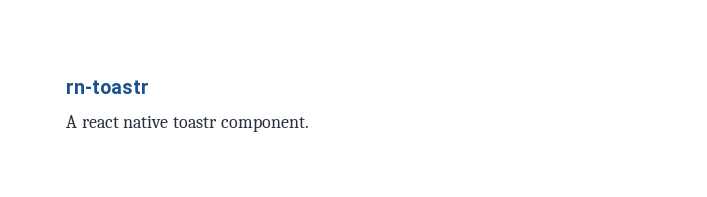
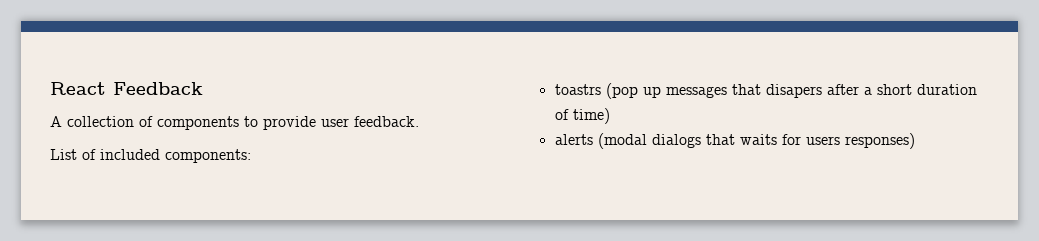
[66,80,149,94] rn-toastr -> [50,82,203,95] React Feedback
[81,115,309,132] react native toastr component. -> [67,116,419,130] [50,149,251,163] [554,83,977,99] [554,108,610,124] [554,133,915,149] collection of components to provide user feedback. // List of included components: // toastrs (pop up messages that disapers after a short duration of time) // alerts (modal dialogs that waits for users responses)

